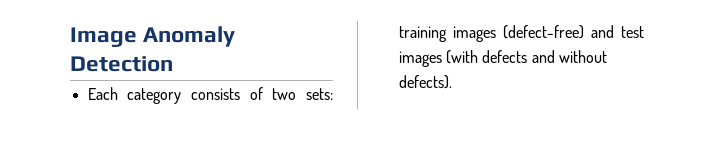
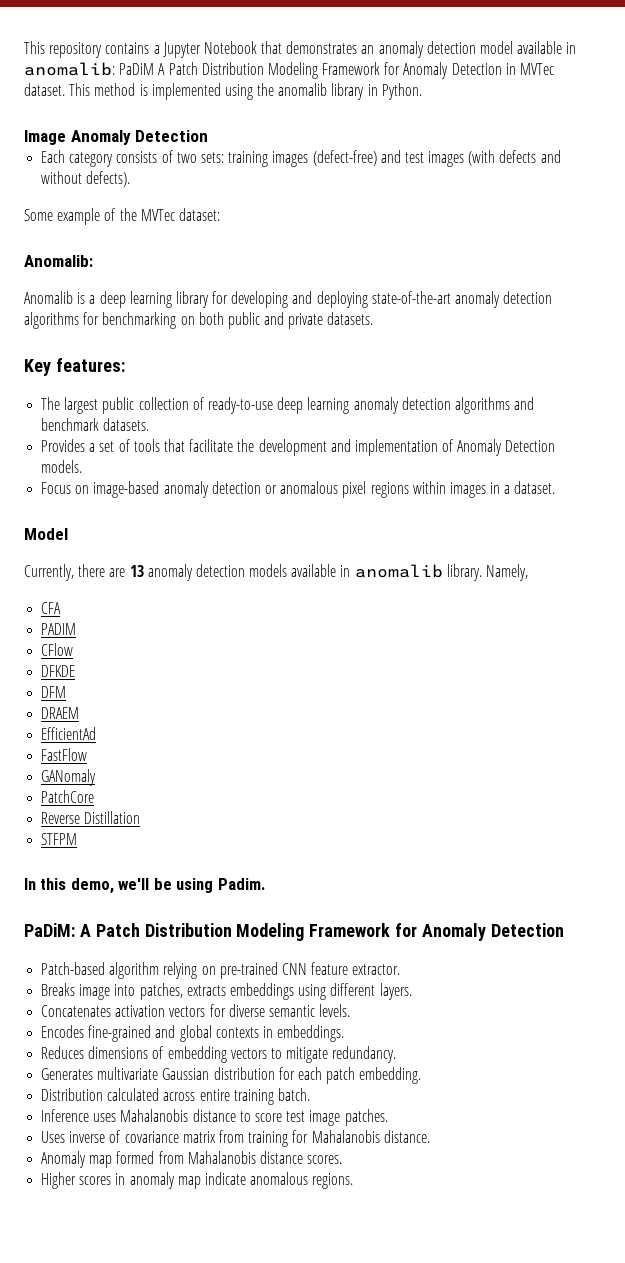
(70, 37) none -> [24,41,577,58] [24,62,555,79] [24,83,422,100] This repository contains a Jupyter Notebook that demonstrates an anomaly detection model available in anomalib: PaDiM A Patch Distribution Modeling Framework for Anomaly Detection in MVTec dataset. This method is implemented using the anomalib library in Python. //
(452, 82) none -> [24,208,220,225] [24,255,93,267] [24,291,553,308] [24,312,374,329] [24,358,125,376] [41,397,535,414] [41,418,150,431] [41,439,556,456] [41,460,83,473] [41,481,556,498] [24,528,68,540] [24,564,529,581] [41,602,62,614] [41,623,77,635] [41,643,74,656] [41,665,76,677] [41,686,67,698] [41,707,80,719] [41,727,97,740] [41,748,88,761] [41,769,97,786] [41,790,95,803] [41,811,141,824] [41,833,78,845] [24,878,265,894] [24,923,564,941] [41,962,401,979] [41,983,412,1000] [41,1004,351,1017] [41,1025,345,1042] [41,1046,397,1063] [41,1067,422,1084] [41,1088,310,1105] [41,1109,388,1126] [41,1130,430,1147] [41,1151,343,1168] [41,1172,354,1189] // Some example of the MVTec dataset: // Anomalib: // Anomalib is a deep learning library for developing and deploying state-of-the-art anomaly detection algorithms for benchmarking on both public and private datasets. // Key features: // The largest public collection of ready-to-use deep learning anomaly detection algorithms and benchmark datasets. // Provides a set of tools that facilitate the development and implementation of Anomaly Detection models. // Focus on image-based anomaly detection or anomalous pixel regions within images in a dataset. // Model // Currently, there are 13 anomaly detection models available in anomalib library. Namely, // CFA // PADIM // CFlow // DFKDE // DFM // DRAEM // EfficientAd // FastFlow // GANomaly // PatchCore // Reverse Distillation // STFPM // In this demo, we'll be using Padim. // PaDiM: A Patch Distribution Modeling Framework for Anomaly Detection // Patch-based algorithm relying on pre-trained CNN feature extractor. // Breaks image into patches, extracts embeddings using different layers. // Concatenates activation vectors for diverse semantic levels. // Encodes fine-grained and global contexts in embeddings. // Reduces dimensions of embedding vectors to mitigate redundancy. // Generates multivariate Gaussian distribution for each patch embedding. // Distribution calculated across entire training batch. // Inference uses Mahalanobis distance to score test image patches. // Uses inverse of covariance matrix from training for Mahalanobis distance. // Anomaly map formed from Mahalanobis distance scores. // Higher scores in anomaly map indicate anomalous regions.

